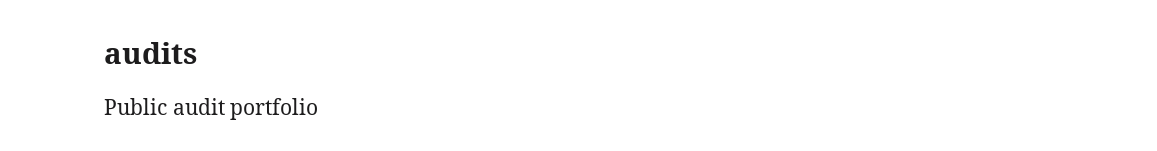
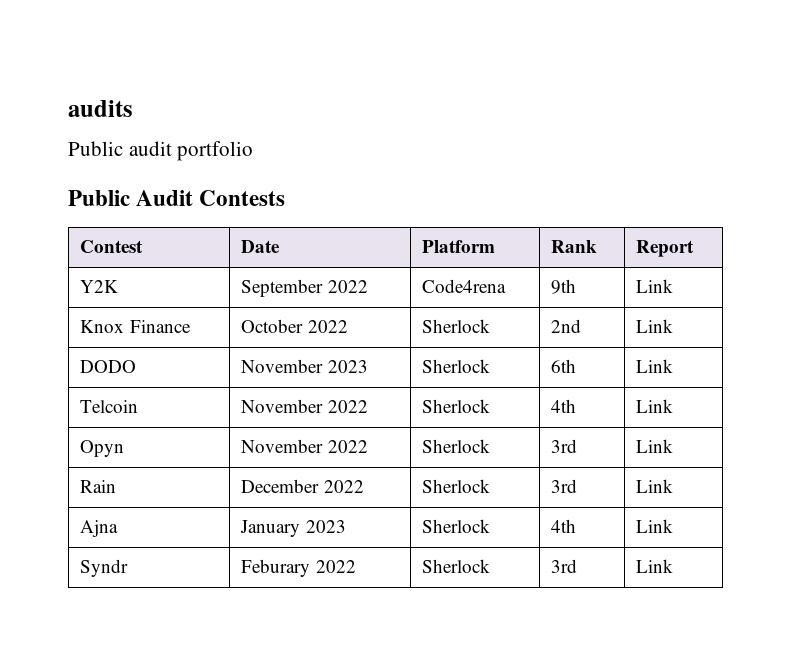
(319, 109) none -> [68,190,286,206] [80,240,144,253] [241,240,281,253] [422,240,496,253] [551,240,598,253] [636,240,695,257] [80,280,119,293] [241,279,368,297] [422,279,507,293] [551,279,577,294] [636,279,674,293] [80,320,191,333] [241,319,348,333] [422,319,491,333] [551,319,582,333] [636,319,674,333] [80,360,137,373] [241,359,368,373] [422,359,491,373] [551,359,577,373] [636,359,674,373] [80,400,139,413] [241,399,368,413] [422,399,491,413] [551,399,577,413] [636,399,674,413] [80,440,125,457] [241,439,368,453] [422,439,491,453] [551,439,578,453] [636,439,674,453] [80,480,117,493] [241,479,364,493] [422,479,491,493] [551,479,578,493] [636,479,674,493] [80,520,119,537] [240,520,346,537] [422,519,491,533] [551,519,577,533] [636,519,674,533] [80,559,129,577] [241,559,356,577] [422,559,491,573] [551,559,578,573] [636,559,674,573] // Public Audit Contests // Contest | Date | Platform | Rank | Report // Y2K | September 2022 | Code4rena | 9th | Link // Knox Finance | October 2022 | Sherlock | 2nd | Link // DODO | November 2023 | Sherlock | 6th | Link // Telcoin | November 2022 | Sherlock | 4th | Link // Opyn | November 2022 | Sherlock | 3rd | Link // Rain | December 2022 | Sherlock | 3rd | Link // Ajna | January 2023 | Sherlock | 4th | Link // Syndr | Feburary 2022 | Sherlock | 3rd | Link

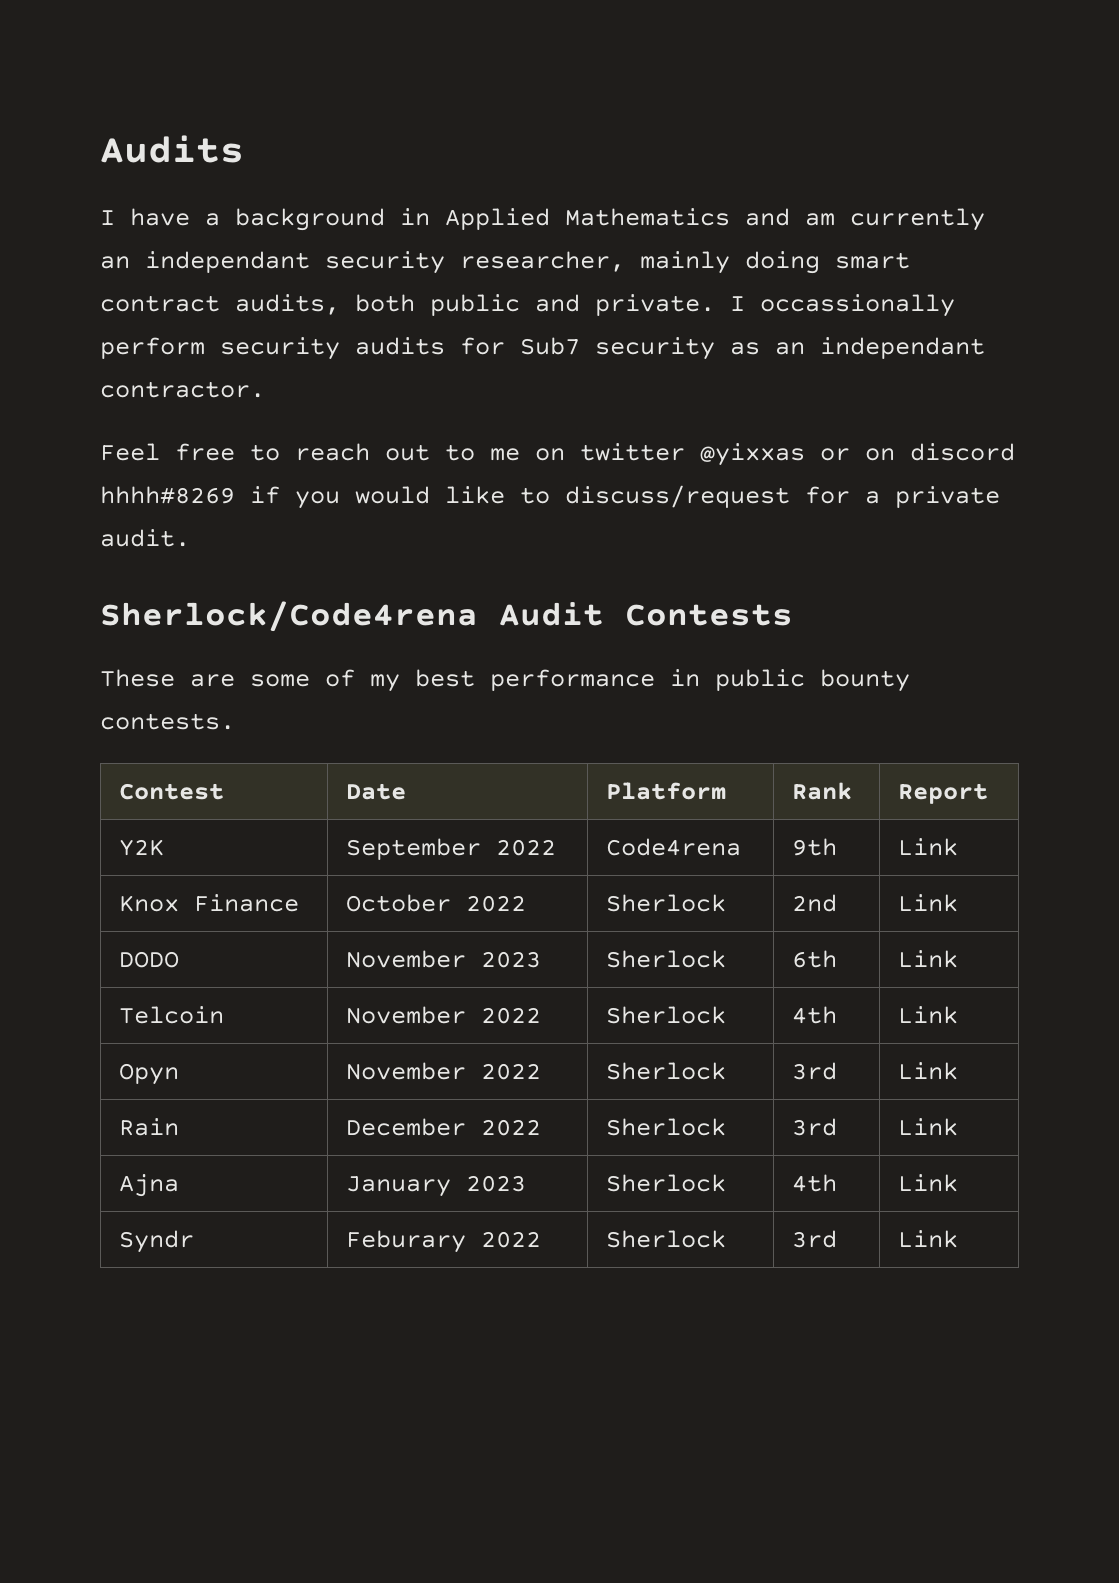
[68,100,133,117] [68,141,254,161] [68,190,286,206] audits // Public audit portfolio // Public Audit Contests -> [100,135,244,163] [100,208,985,231] [100,251,910,274] [100,294,955,317] [100,337,985,360] [100,381,265,398] [100,443,1015,466] [100,485,1000,509] [100,529,190,547] [100,601,793,632] [100,669,910,692] [100,713,235,730] Audits // I have a background in Applied Mathematics and am currently an independant security researcher, mainly doing smart contract audits, both public and private. I occassionally perform security audits for Sub7 security as an independant contractor. // Feel free to reach out to me on twitter @yixxas or on discord hhhh#8269 if you would like to discuss/request for a private audit. // Sherlock/Code4rena Audit Contests // These are some of my best performance in public bounty contests.

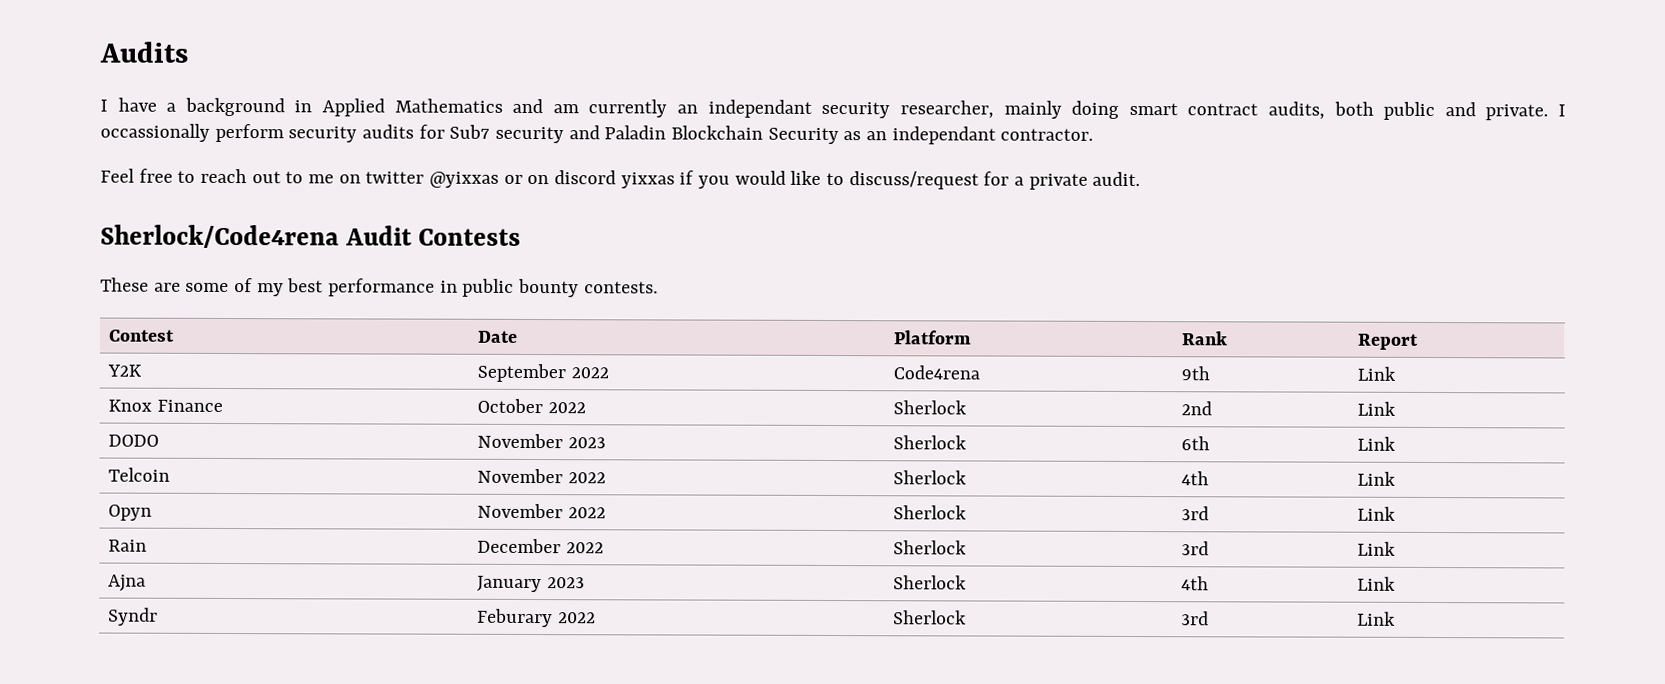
(715, 348) none -> [568,125,839,145] and Paladin Blockchain Security
[100,486,235,504] hhhh#8269 -> [620,172,675,189] yixxas

